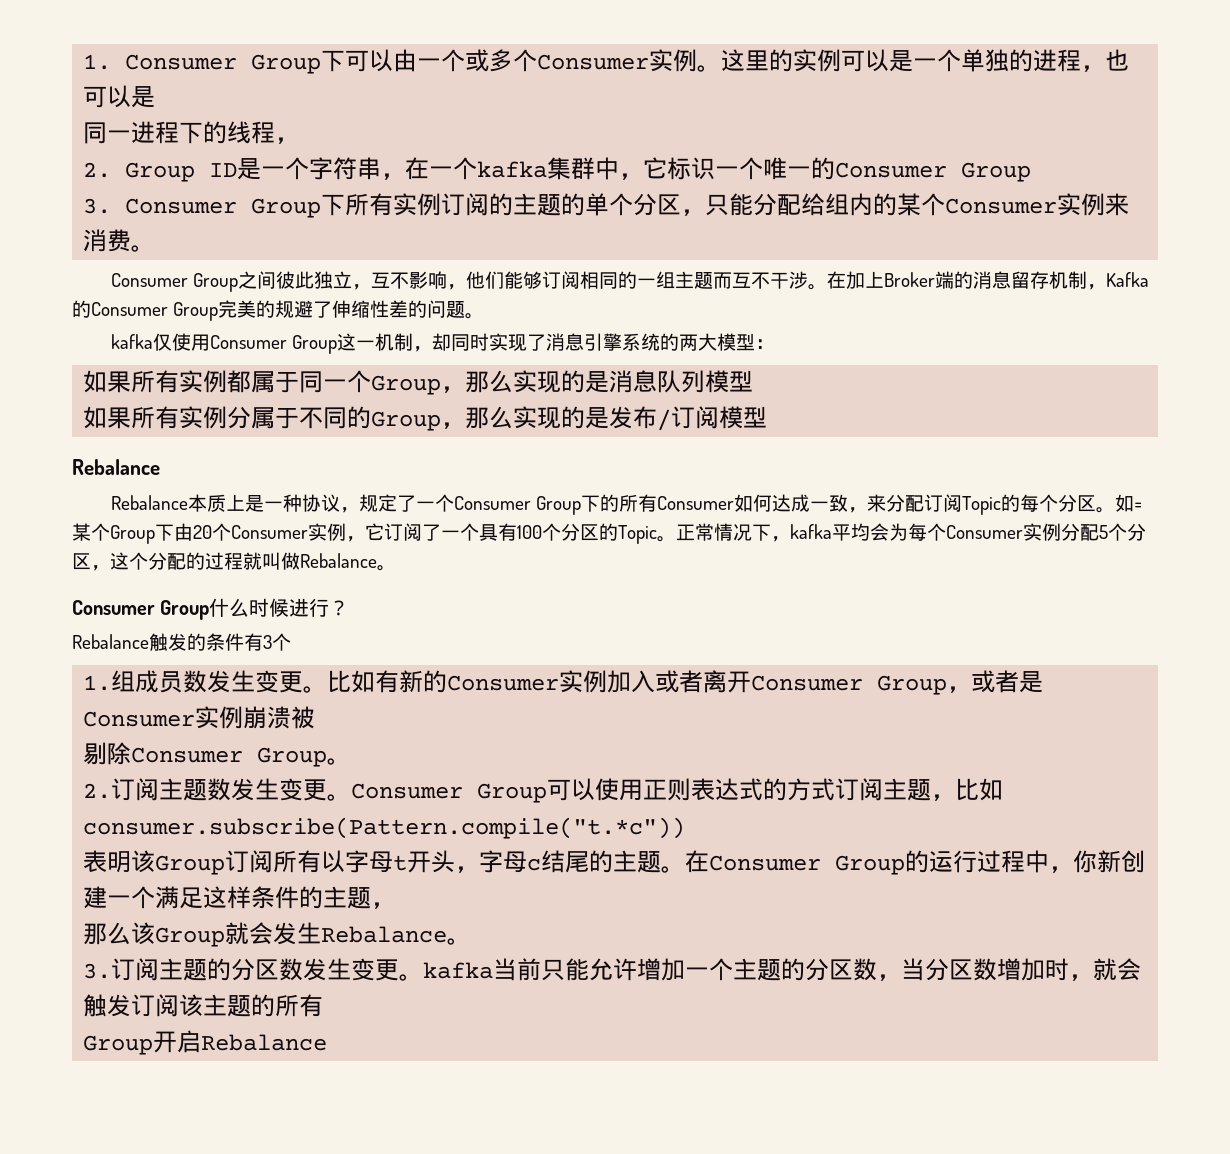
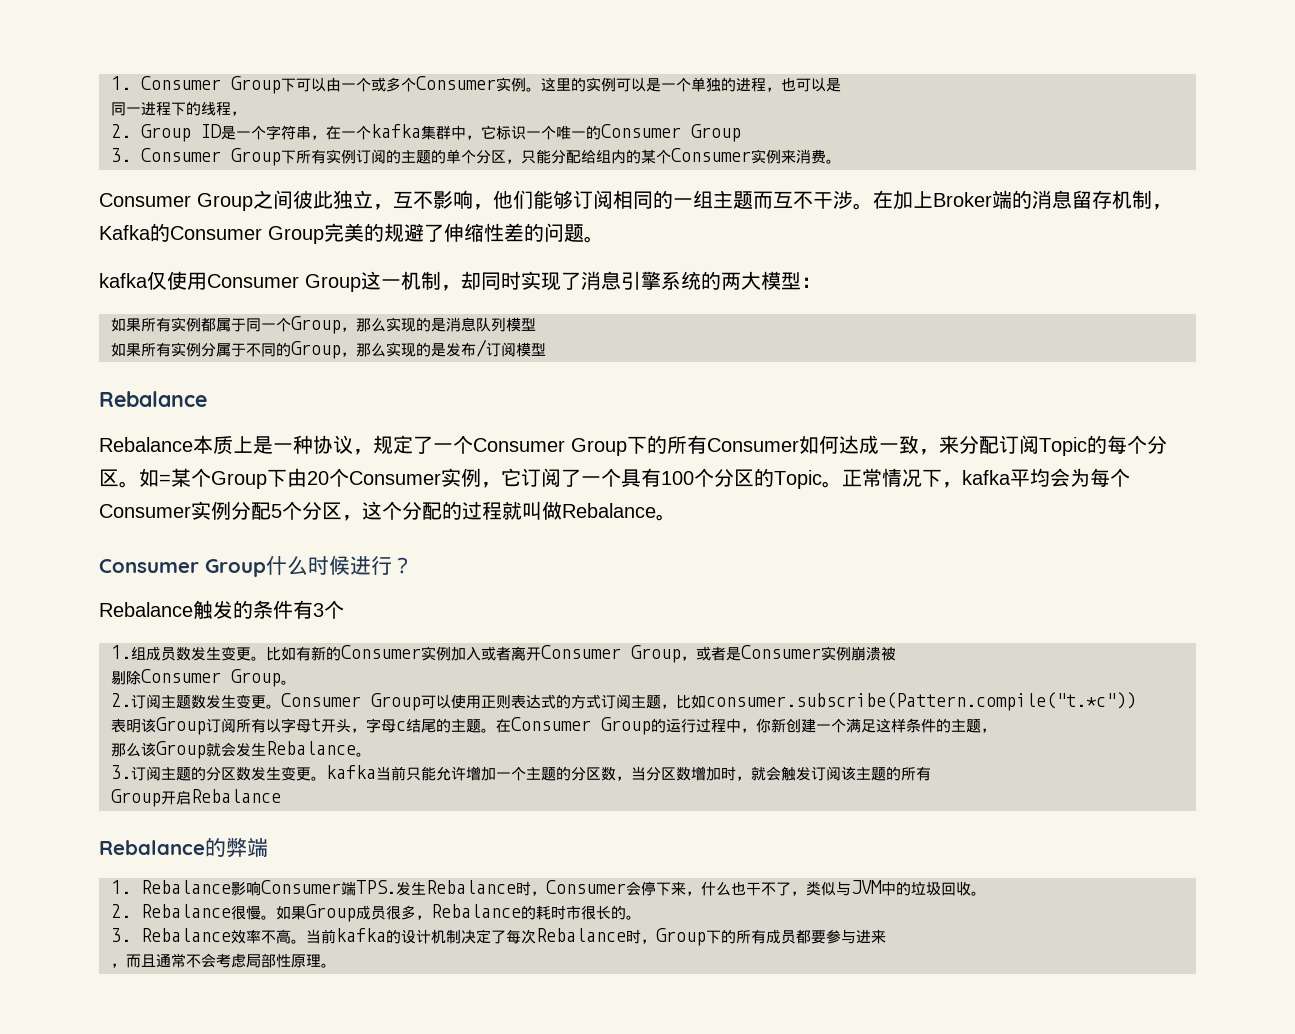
(328, 1042) none -> [99,838,268,858] [111,880,986,896] [111,904,641,922] [111,928,886,946] [111,953,336,968] // Rebalance的弊端 // 1. Rebalance影响Consumer端TPS.发生Rebalance时，Consumer会停下来，什么也干不了，类似与JVM中的垃圾回收。 // 2. Rebalance很慢。如果Group成员很多，Rebalance的耗时市很长的。 // 3. Rebalance效率不高。当前kafka的设计机制决定了每次Rebalance时，Group下的所有成员都要参与进来 // ，而且通常不会考虑局部性原理。

